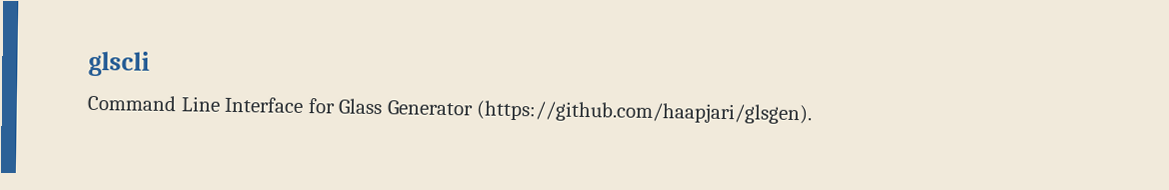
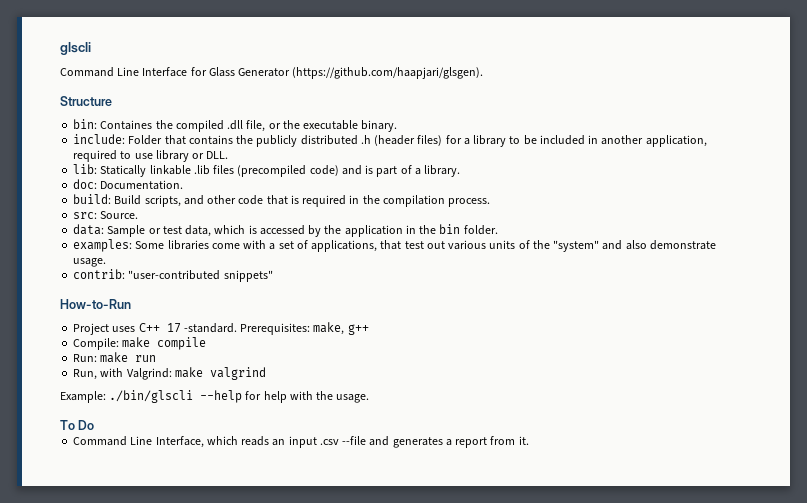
(813, 112) none -> [60,96,112,106] [73,119,398,132] [73,134,707,147] [73,150,229,162] [73,164,461,177] [73,179,184,190] [73,194,491,207] [73,211,139,219] [73,224,498,237] [73,239,716,252] [73,258,107,267] [73,269,273,282] [60,299,131,309] [73,322,369,335] [73,337,207,350] [73,352,157,363] [73,367,266,380] [60,390,370,403] [60,420,95,430] [73,436,529,448] // Structure // bin: Containes the compiled .dll file, or the executable binary. // include: Folder that contains the publicly distributed .h (header files) for a library to be included in another application, required to use library or DLL. // lib: Statically linkable .lib files (precompiled code) and is part of a library. // doc: Documentation. // build: Build scripts, and other code that is required in the compilation process. // src: Source. // data: Sample or test data, which is accessed by the application in the bin folder. // examples: Some libraries come with a set of applications, that test out various units of the "system" and also demonstrate usage. // contrib: "user-contributed snippets" // How-to-Run // Project uses C++ 17 -standard. Prerequisites: make, g++ // Compile: make compile // Run: make run // Run, with Valgrind: make valgrind // Example: ./bin/glscli --help for help with the usage. // To Do // Command Line Interface, which reads an input .csv --file and generates a report from it.

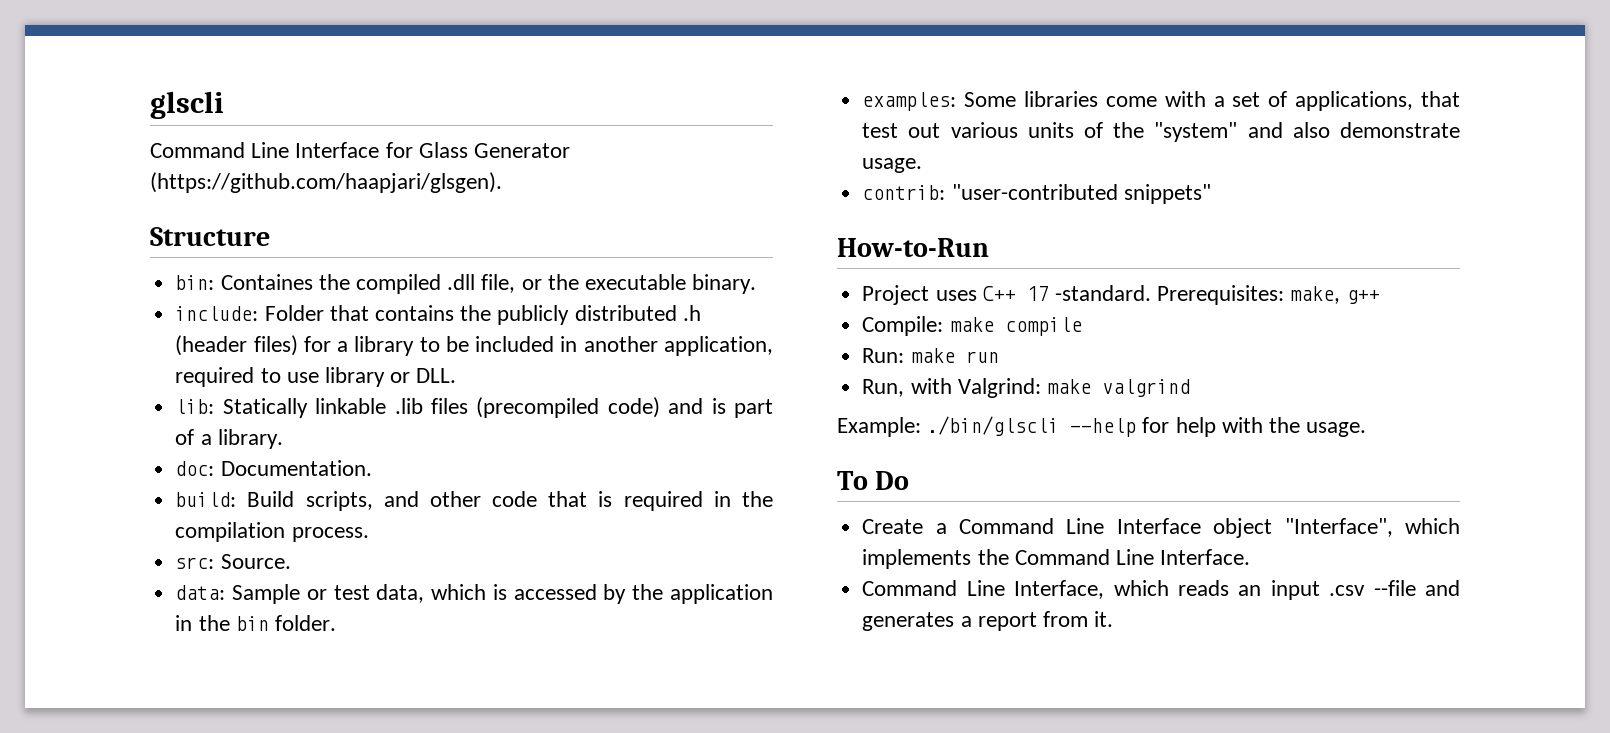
(95, 425) none -> [862,518,1460,538] [862,549,1251,569] // Create a Command Line Interface object "Interface", which implements the Command Line Interface.

